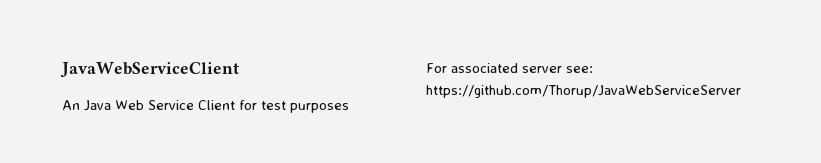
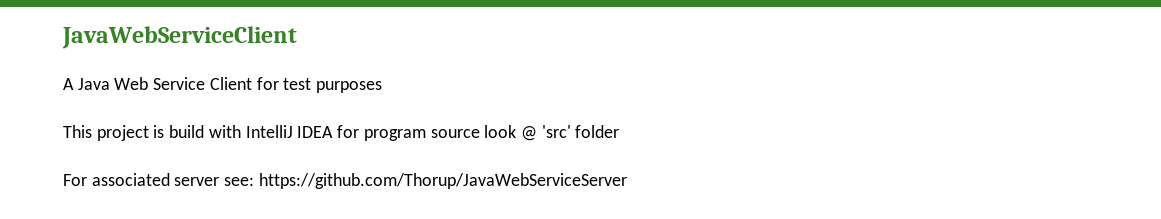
[62,100,80,110] An -> [63,78,74,90] A
(349, 108) none -> [63,125,620,141] // This project is build with IntelliJ IDEA for program source look @ 'src' folder

